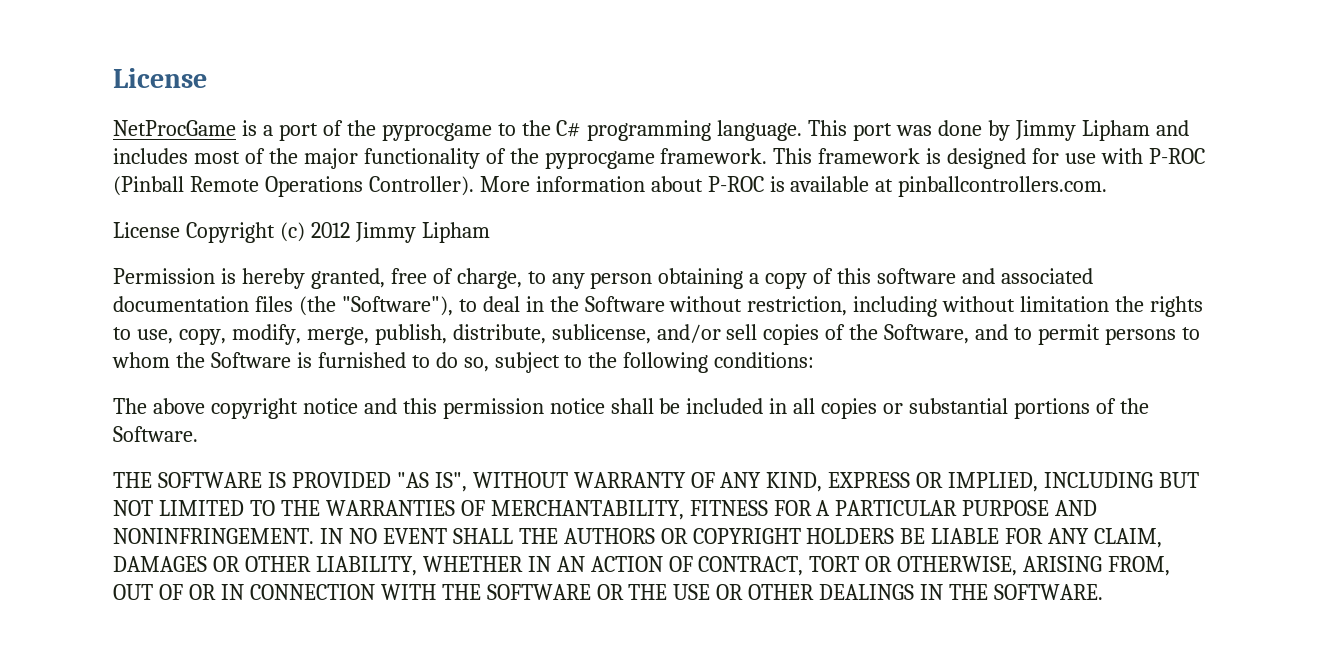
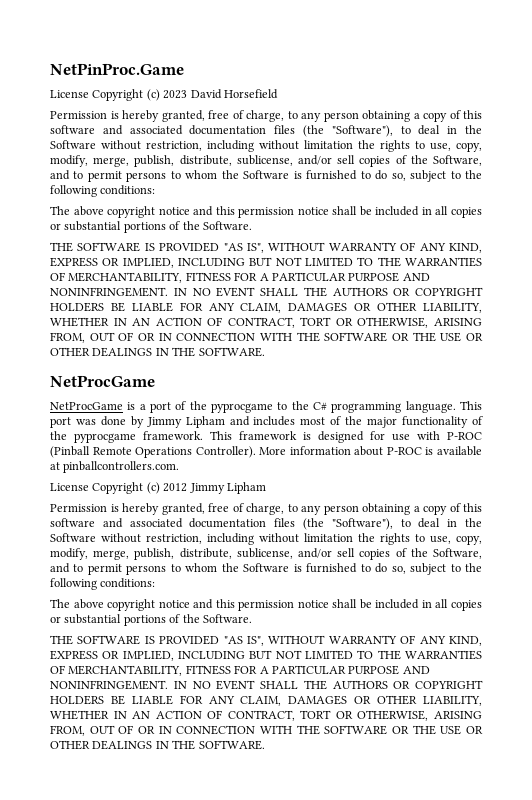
[113,68,207,88] License -> [50,63,184,75] [50,89,278,101] [50,110,482,122] [50,125,483,137] [50,140,482,152] [50,155,482,167] [50,170,482,182] [50,185,156,197] [50,206,483,218] [50,221,252,233] [50,242,482,253] [50,257,482,268] [50,272,430,283] [50,287,483,297] [50,302,483,313] [50,317,482,328] [50,332,484,343] [50,347,265,357] [50,375,155,387] NetPinProc.Game // License Copyright (c) 2023 David Horsefield // Permission is hereby granted, free of charge, to any person obtaining a copy of this software and associated documentation files (the "Software"), to deal in the Software without restriction, including without limitation the rights to use, copy, modify, merge, publish, distribute, sublicense, and/or sell copies of the Software, and to permit persons to whom the Software is furnished to do so, subject to the following conditions: // The above copyright notice and this permission notice shall be included in all copies or substantial portions of the Software. // THE SOFTWARE IS PROVIDED "AS IS", WITHOUT WARRANTY OF ANY KIND, EXPRESS OR IMPLIED, INCLUDING BUT NOT LIMITED TO THE WARRANTIES OF MERCHANTABILITY, FITNESS FOR A PARTICULAR PURPOSE AND NONINFRINGEMENT. IN NO EVENT SHALL THE AUTHORS OR COPYRIGHT HOLDERS BE LIABLE FOR ANY CLAIM, DAMAGES OR OTHER LIABILITY, WHETHER IN AN ACTION OF CONTRACT, TORT OR OTHERWISE, ARISING FROM, OUT OF OR IN CONNECTION WITH THE SOFTWARE OR THE USE OR OTHER DEALINGS IN THE SOFTWARE. // NetProcGame

